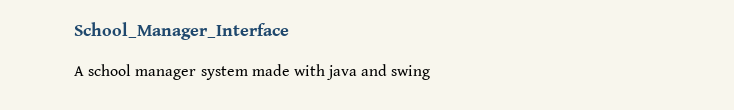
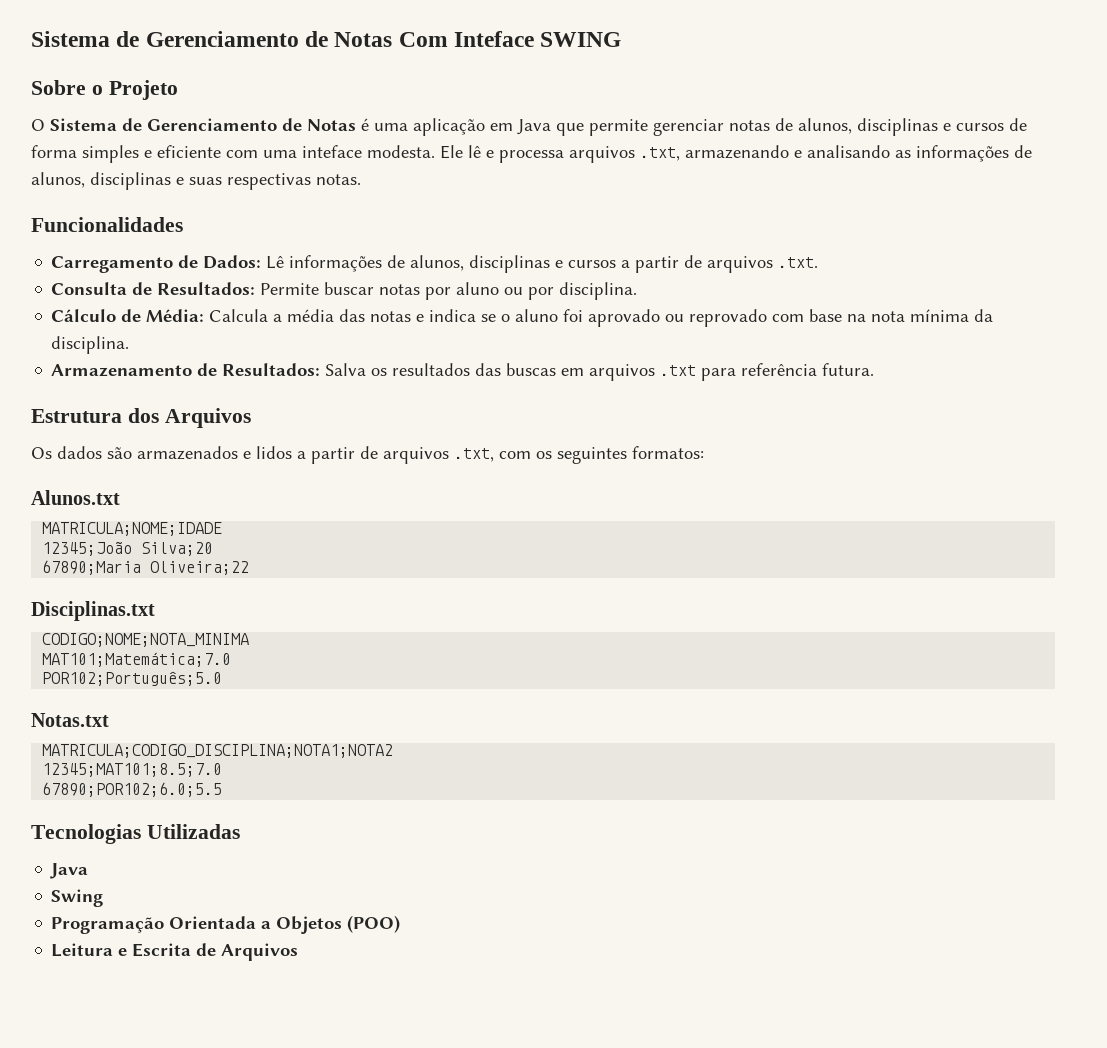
[74,22,289,40] [74,64,431,80] School_Manager_Interface // A school manager system made with java and swing -> [31,31,622,47] [31,80,178,100] [31,118,1027,136] [31,145,1032,163] [31,172,361,190] [31,217,183,232] [51,255,819,273] [51,282,638,300] [51,309,994,327] [51,336,130,354] [51,363,875,381] [31,408,251,428] [31,446,704,464] [31,490,120,505] [42,522,223,536] [42,541,214,556] [42,560,250,575] [31,601,155,621] [42,633,250,647] [42,652,232,667] [42,671,223,686] [31,713,109,727] [42,744,394,758] [42,763,223,777] [42,782,223,797] [31,824,240,844] [50,863,89,879] [51,889,104,907] [51,915,401,934] [51,943,299,961] Sistema de Gerenciamento de Notas Com Inteface SWING // Sobre o Projeto // O Sistema de Gerenciamento de Notas é uma aplicação em Java que permite gerenciar notas de alunos, disciplinas e cursos de forma simples e eficiente com uma inteface modesta. Ele lê e processa arquivos .txt, armazenando e analisando as informações de alunos, disciplinas e suas respectivas notas. // Funcionalidades // Carregamento de Dados: Lê informações de alunos, disciplinas e cursos a partir de arquivos .txt. // Consulta de Resultados: Permite buscar notas por aluno ou por disciplina. // Cálculo de Média: Calcula a média das notas e indica se o aluno foi aprovado ou reprovado com base na nota mínima da disciplina. // Armazenamento de Resultados: Salva os resultados das buscas em arquivos .txt para referência futura. // Estrutura dos Arquivos // Os dados são armazenados e lidos a partir de arquivos .txt, com os seguintes formatos: // Alunos.txt // MATRICULA;NOME;IDADE // 12345;João Silva;20 // 67890;Maria Oliveira;22 // Disciplinas.txt // CODIGO;NOME;NOTA_MINIMA // MAT101;Matemática;7.0 // POR102;Português;5.0 // Notas.txt // MATRICULA;CODIGO_DISCIPLINA;NOTA1;NOTA2 // 12345;MAT101;8.5;7.0 // 67890;POR102;6.0;5.5 // Tecnologias Utilizadas // Java // Swing // Programação Orientada a Objetos (POO) // Leitura e Escrita de Arquivos

